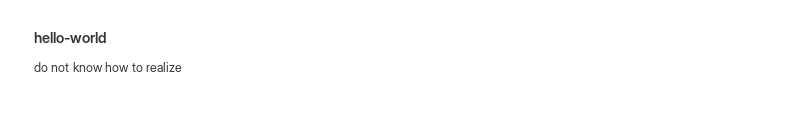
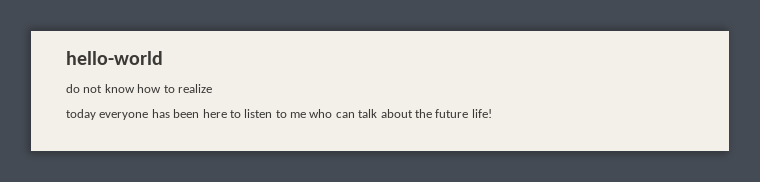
(182, 67) none -> [66,109,492,120] // today everyone has been here to listen to me who can talk about the future life!

